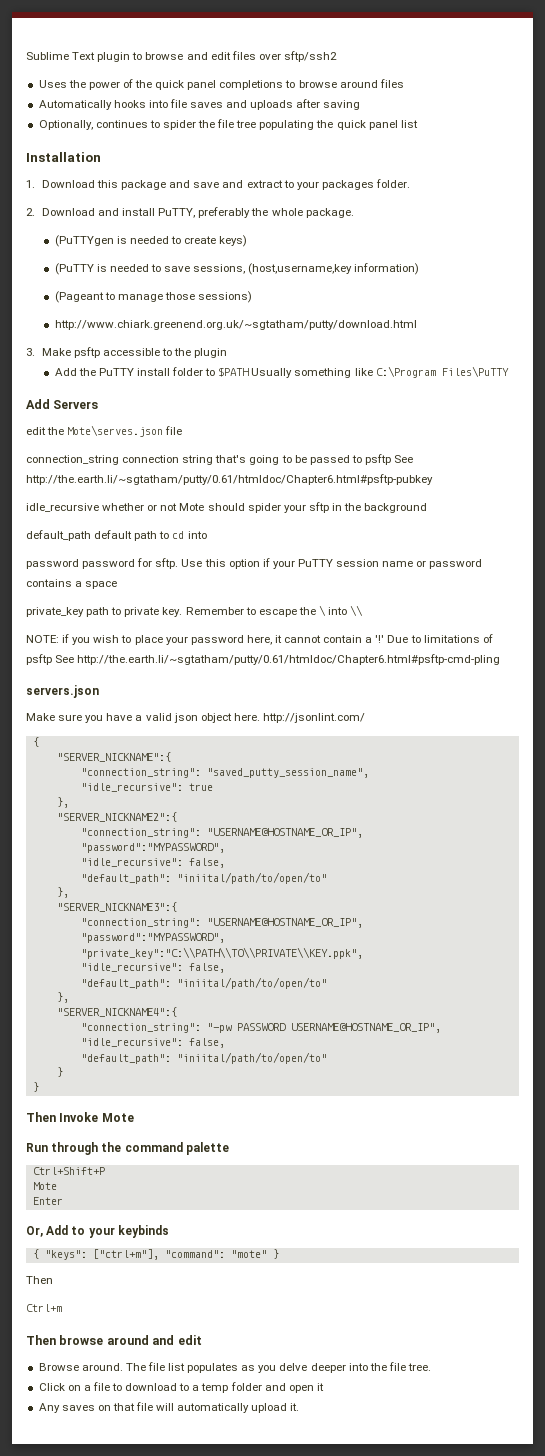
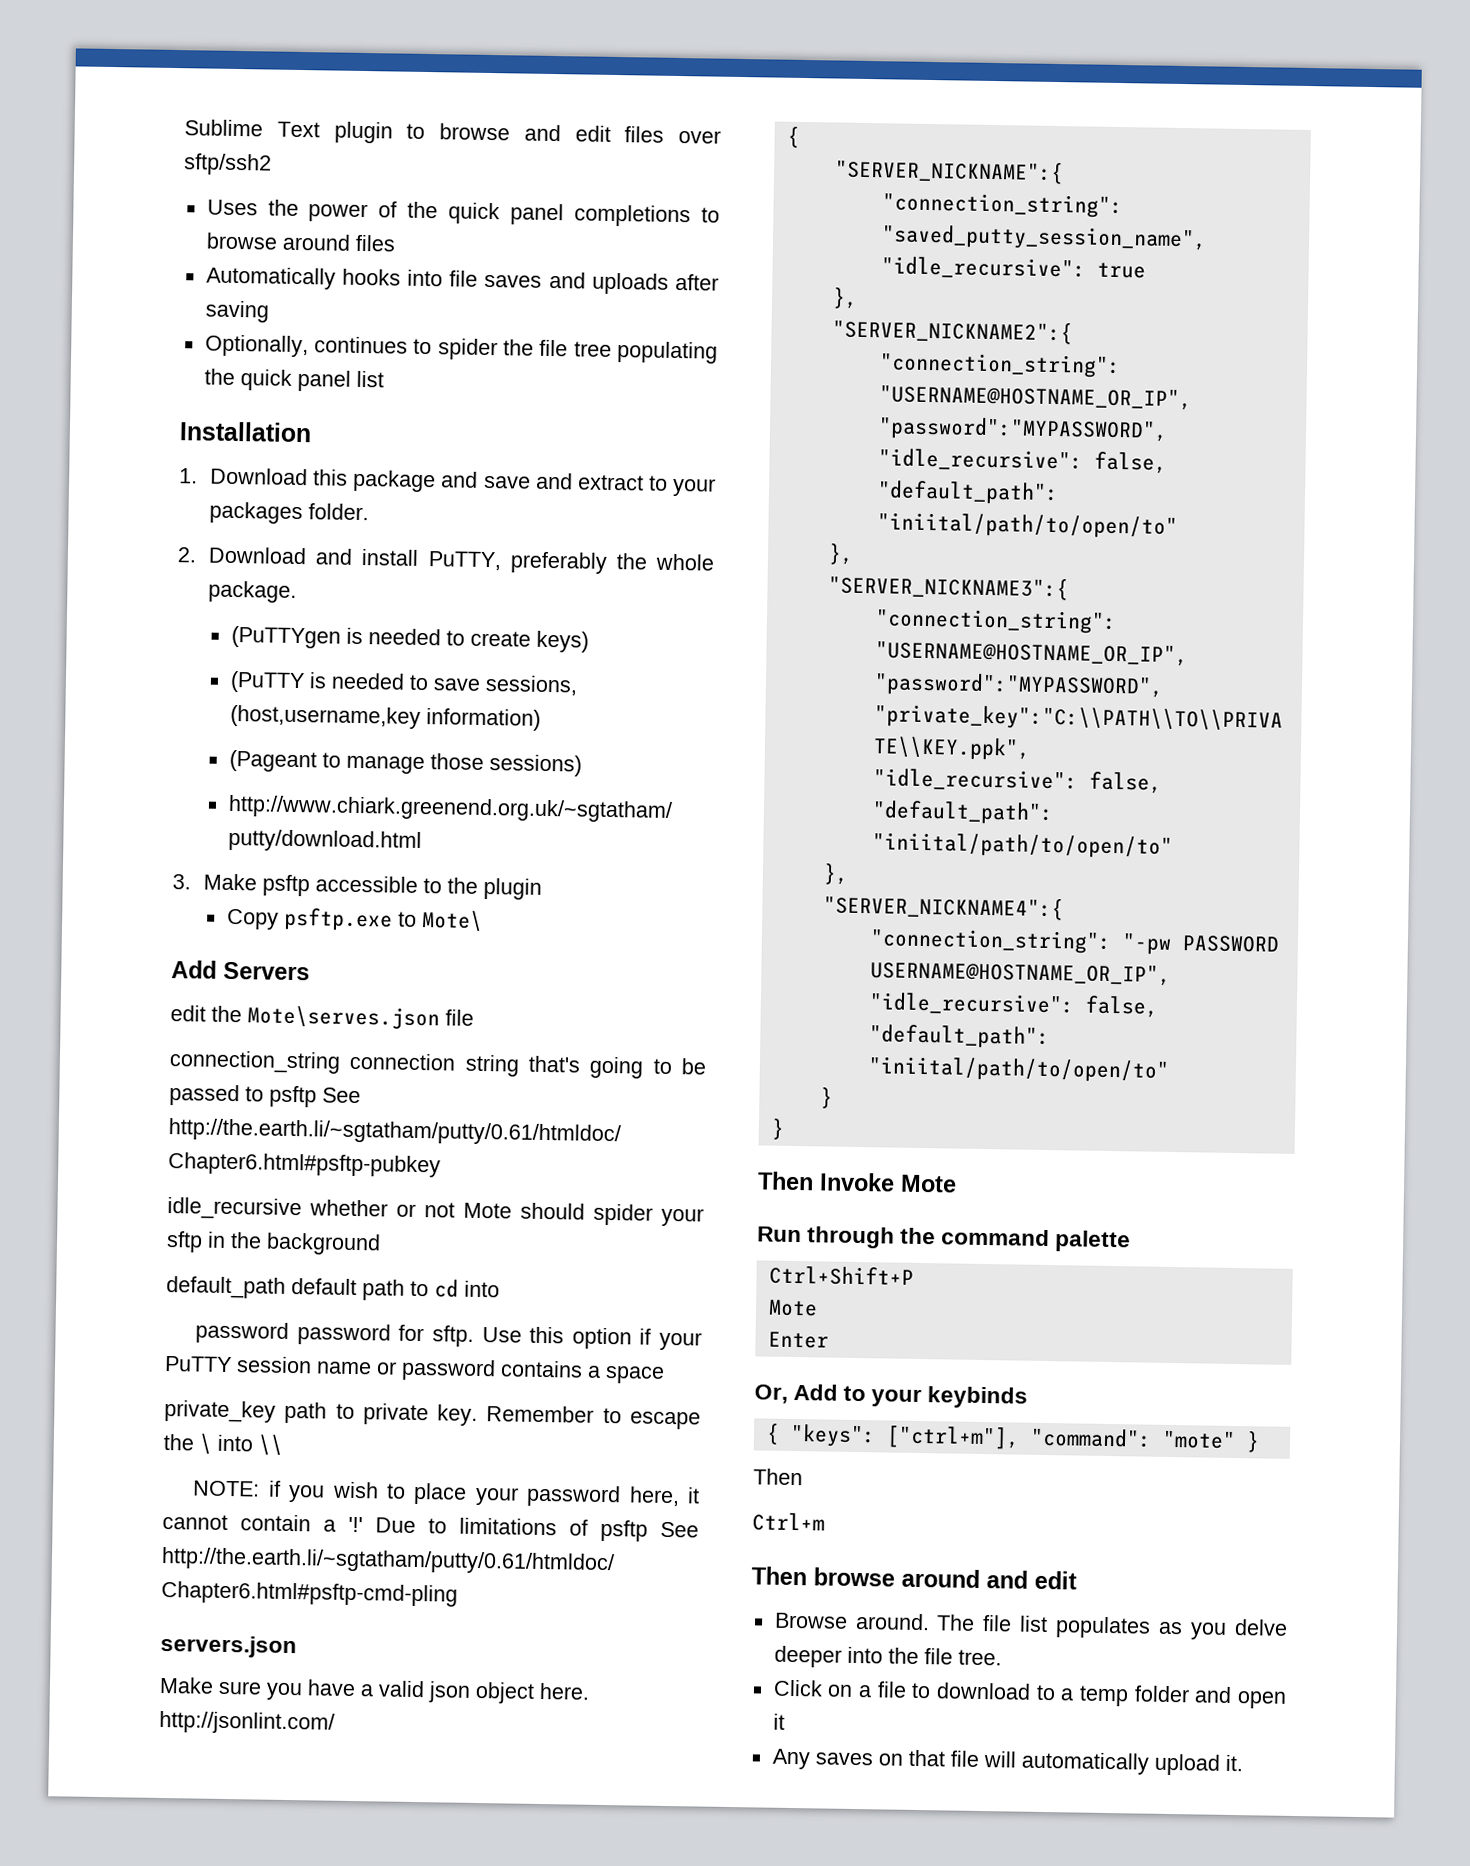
[54,366,509,378] Add the PuTTY install folder to $PATH Usually something like C:\Program Files\PuTTY -> [226,907,483,932] Copy psftp.exe to Mote\

